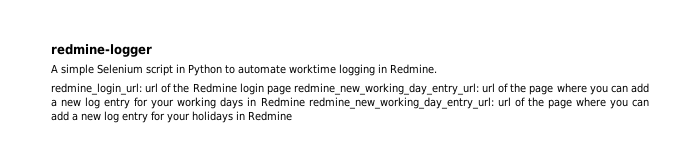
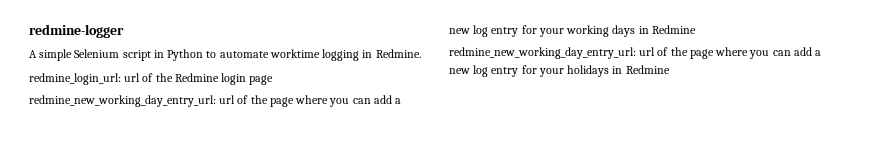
(291, 90) none -> (274, 80) //
(305, 102) none -> (696, 29) //

